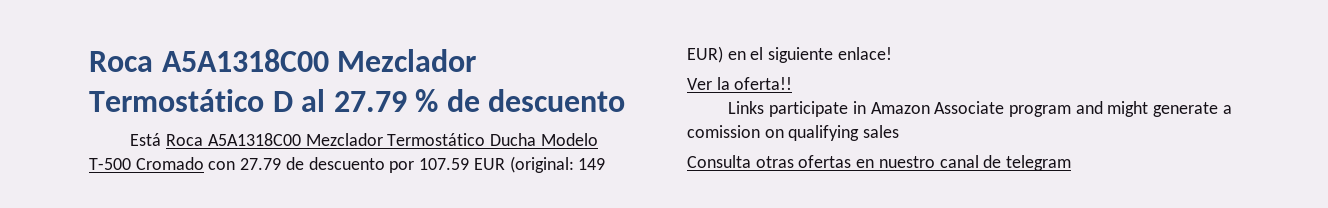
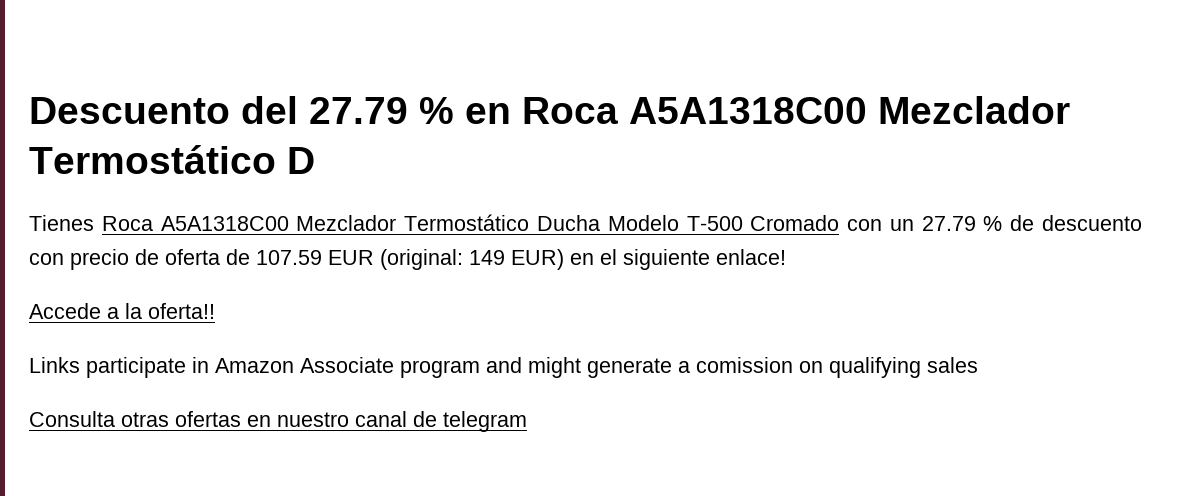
(89, 61) none -> [29,96,511,124] Descuento del 27.79 % en
[301,89,626,112] [130,133,162,146] al 27.79 % de descuento // Está -> [29,215,94,231] // Tienes
[240,157,415,173] 27.79 de descuento por -> [889,215,1143,231] [29,249,250,270] un 27.79 % de descuento con precio de oferta de
[687,78,712,90] Ver -> [29,303,119,319] Accede a

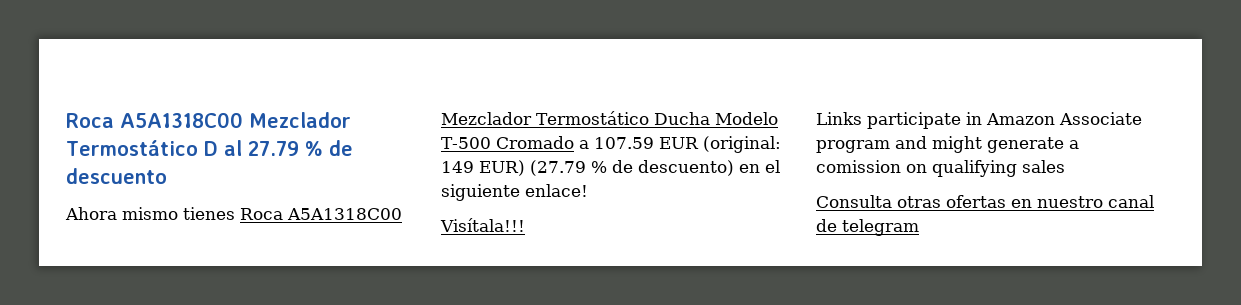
[29,96,511,124] Descuento del 27.79 % en -> (66, 120) none
[29,215,94,231] // Tienes -> [223,140,353,156] [66,168,167,184] [65,207,235,220] al 27.79 % de descuento // Ahora mismo tienes
[847,215,1143,231] [29,249,250,270] con un 27.79 % de descuento con precio de oferta de -> [578,140,589,149] a
(564, 259) none -> [530,160,734,176] (27.79 % de descuento)
[29,303,215,319] Accede a la oferta!! -> [440,218,525,232] Visítala!!!

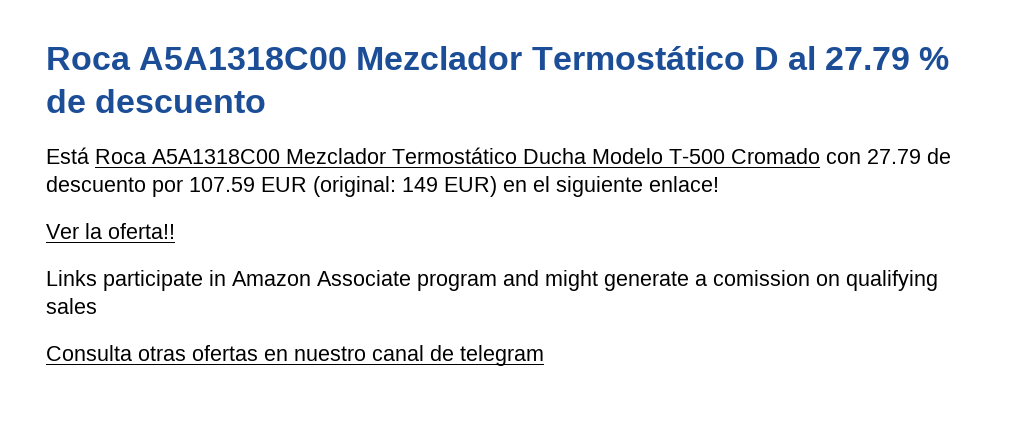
[65,207,235,220] Ahora mismo tienes -> [46,147,89,164] Está
[578,140,589,149] a -> [826,148,951,164] [46,176,183,197] con 27.79 de descuento por
[530,160,734,176] (27.79 % de descuento) -> (497, 186) none
[440,218,525,232] Visítala!!! -> [46,223,175,239] Ver la oferta!!

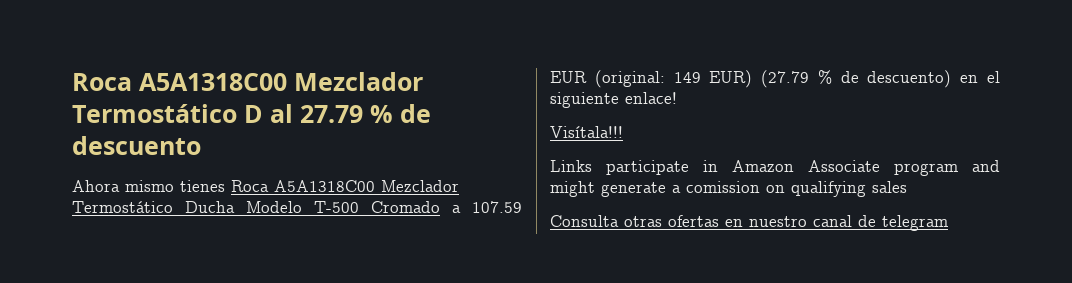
[46,147,89,164] Está -> [72,180,225,192] Ahora mismo tienes
[826,148,951,164] [46,176,183,197] con 27.79 de descuento por -> [452,205,461,213] a
(497, 186) none -> [761,70,952,88] (27.79 % de descuento)
[46,223,175,239] Ver la oferta!! -> [550,126,623,138] Visítala!!!

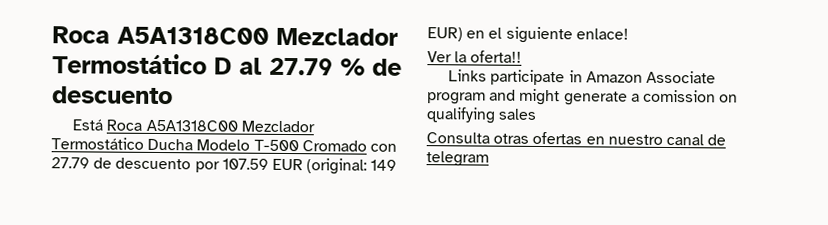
[72,180,225,192] Ahora mismo tienes -> [72,119,104,131] Está
[452,205,461,213] a -> [369,143,397,152] [51,157,220,173] con 27.79 de descuento por
[761,70,952,88] (27.79 % de descuento) -> (463, 34) none
[550,126,623,138] Visítala!!! -> [427,50,523,63] Ver la oferta!!

